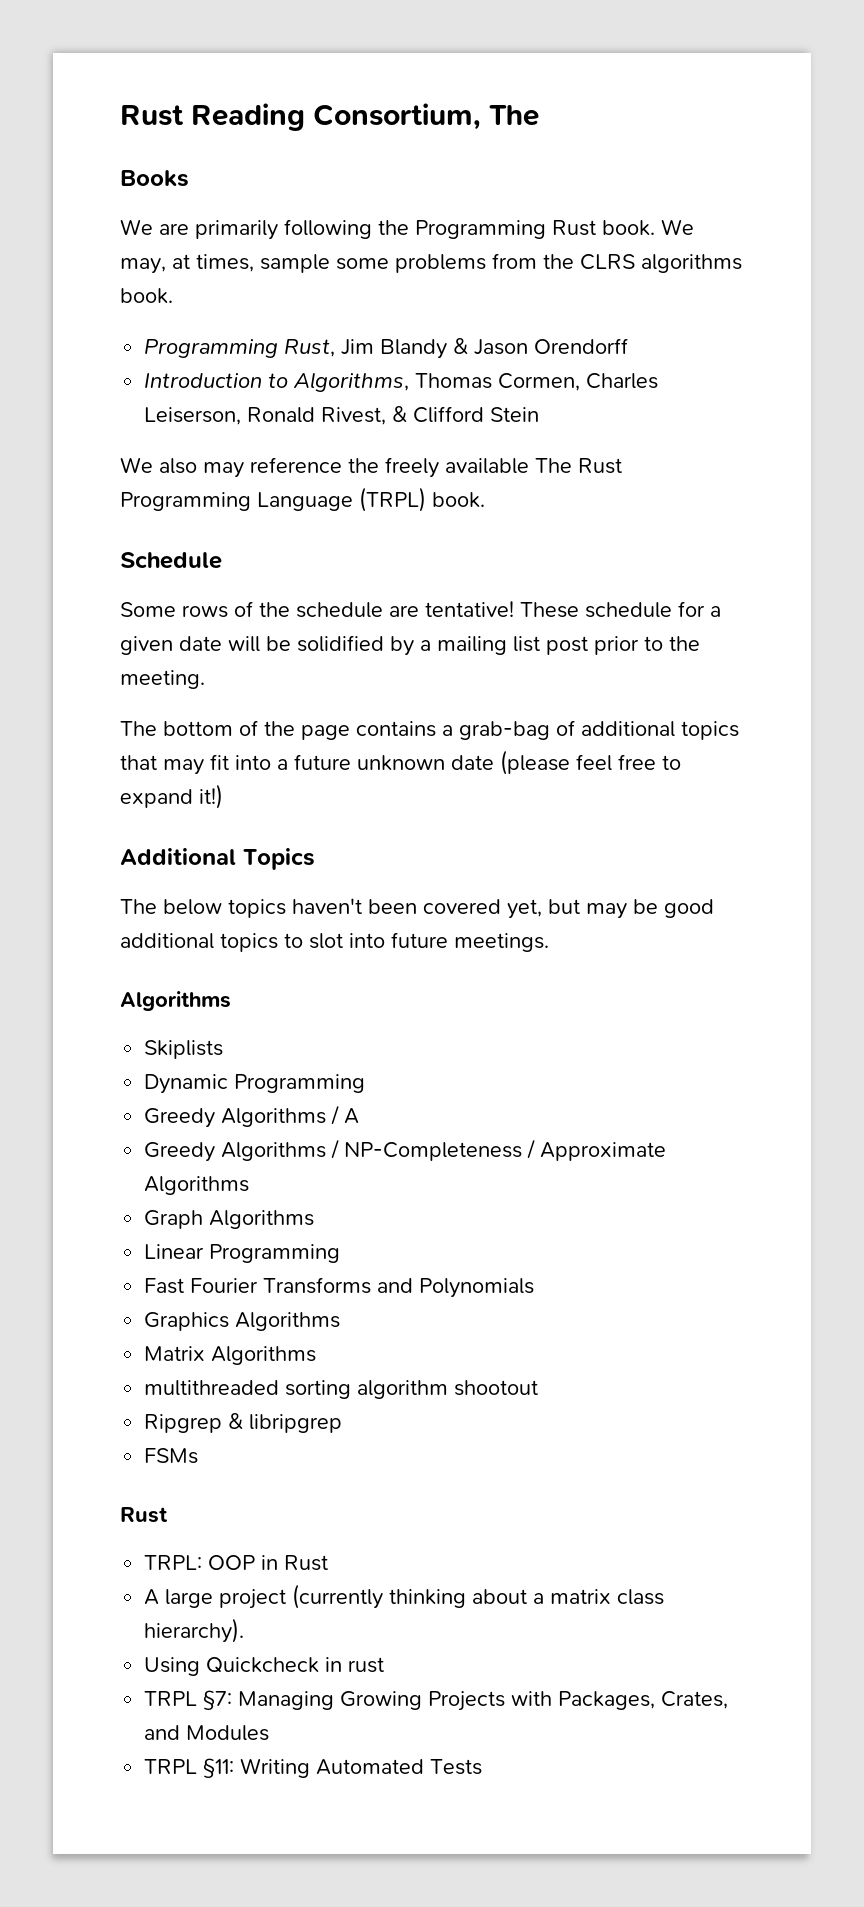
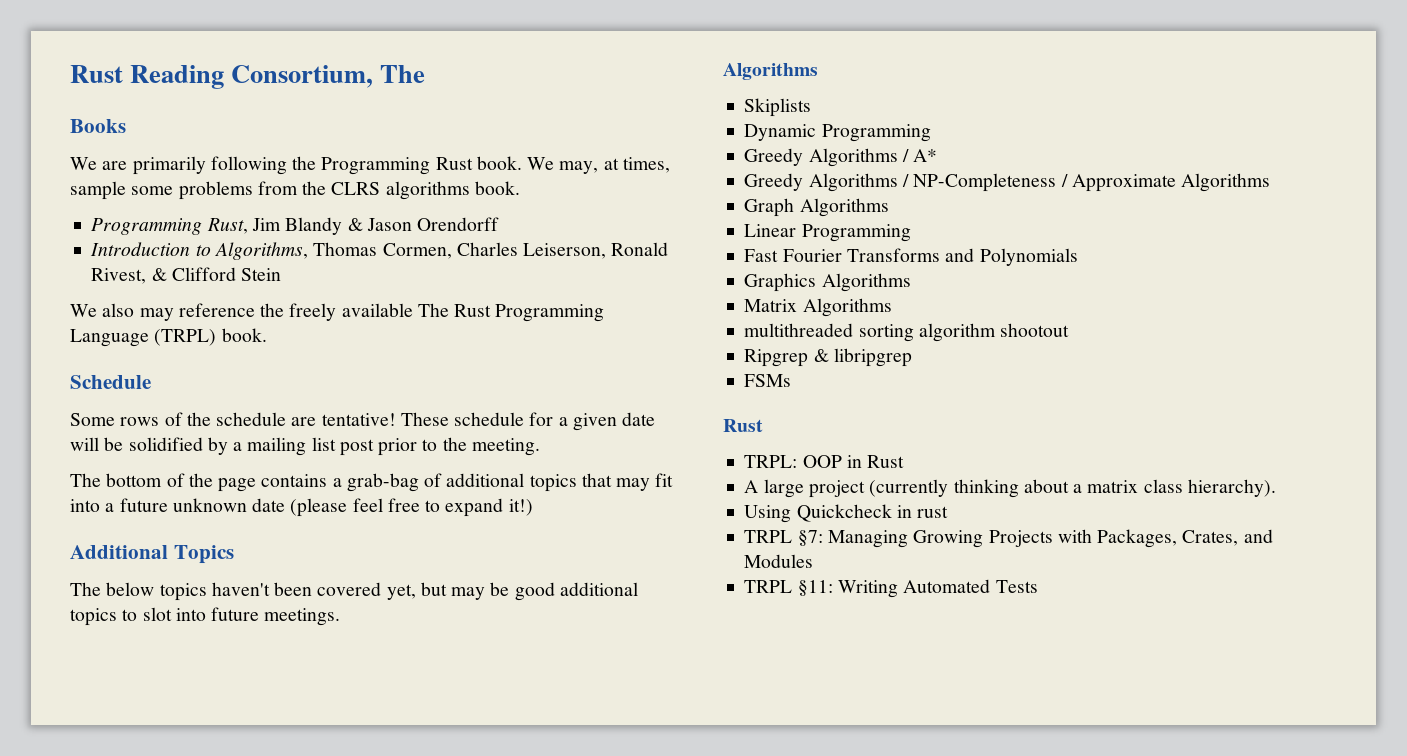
[344,1108,360,1124] A -> [913,149,938,162] A*

